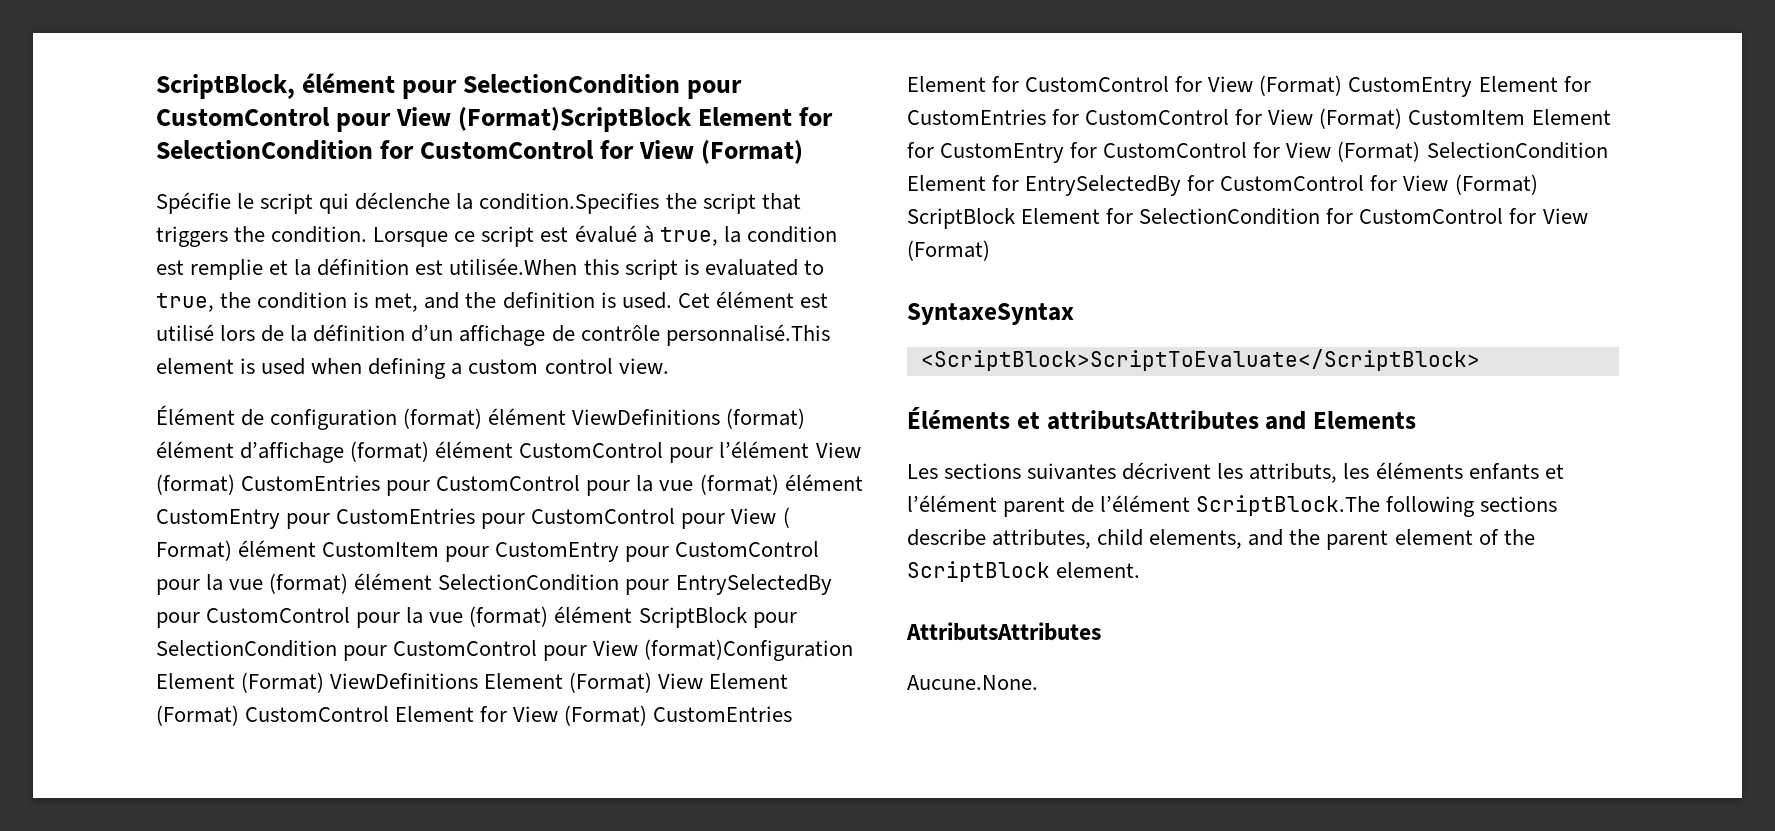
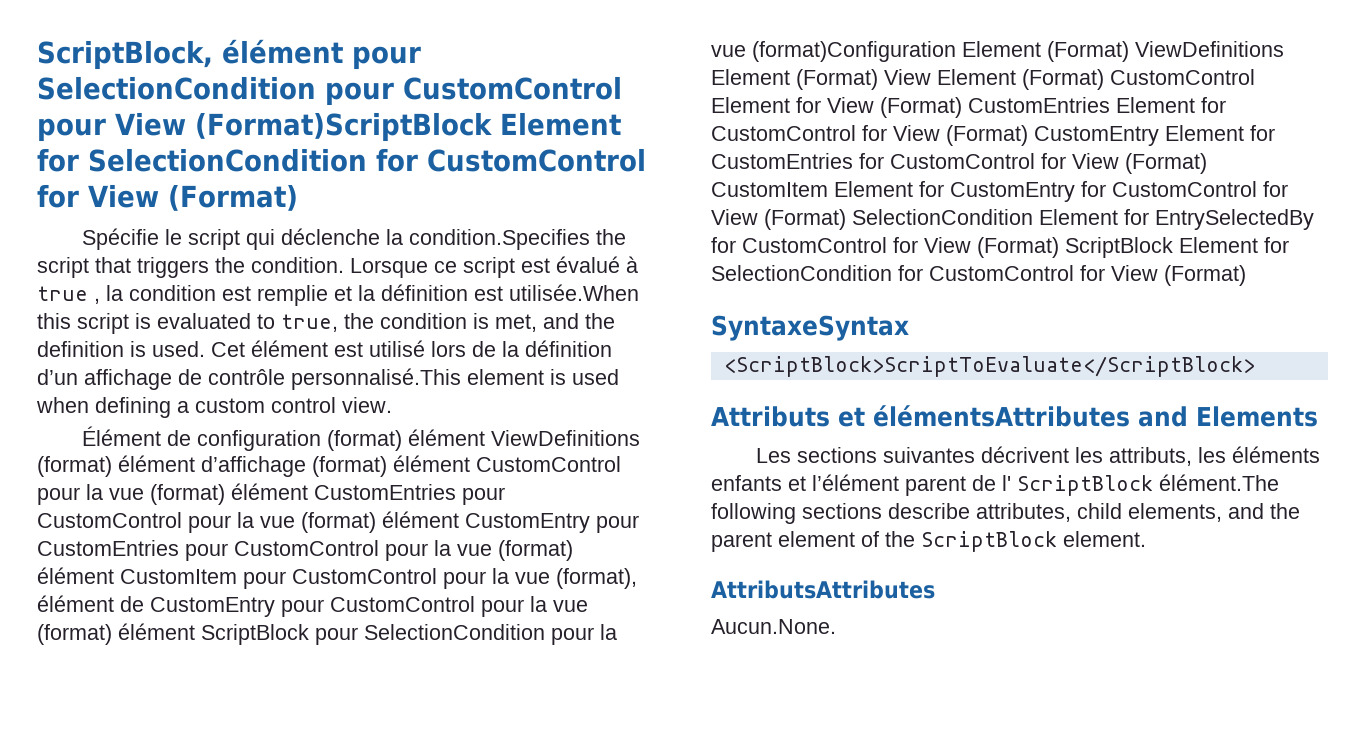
[659,227,718,246] true, -> [37,286,100,304] true ,
[719,441,861,458] [156,474,235,495] l’élément View (format) -> [86,483,308,505] la vue (format) élément
[731,507,790,528] [156,540,232,561] View ( Format) -> [434,540,573,561] la vue (format)
[495,541,820,562] [156,573,832,595] CustomEntry pour CustomControl pour la vue (format) élément SelectionCondition pour EntrySelectedBy -> [292,568,637,589] [37,595,275,617] CustomControl pour la vue (format), élément de CustomEntry
[393,640,639,661] CustomControl pour View -> [600,624,617,640] [711,45,746,57] la vue
[907,407,1259,430] Éléments et attributsAttributes -> [711,405,1130,427] Attributs et élémentsAttributes
[1100,495,1381,516] l’élément ScriptBlock.The -> [1002,474,1279,496] l' ScriptBlock élément.The
[907,675,1038,690] Aucune.None. -> [711,619,836,634] Aucun.None.

